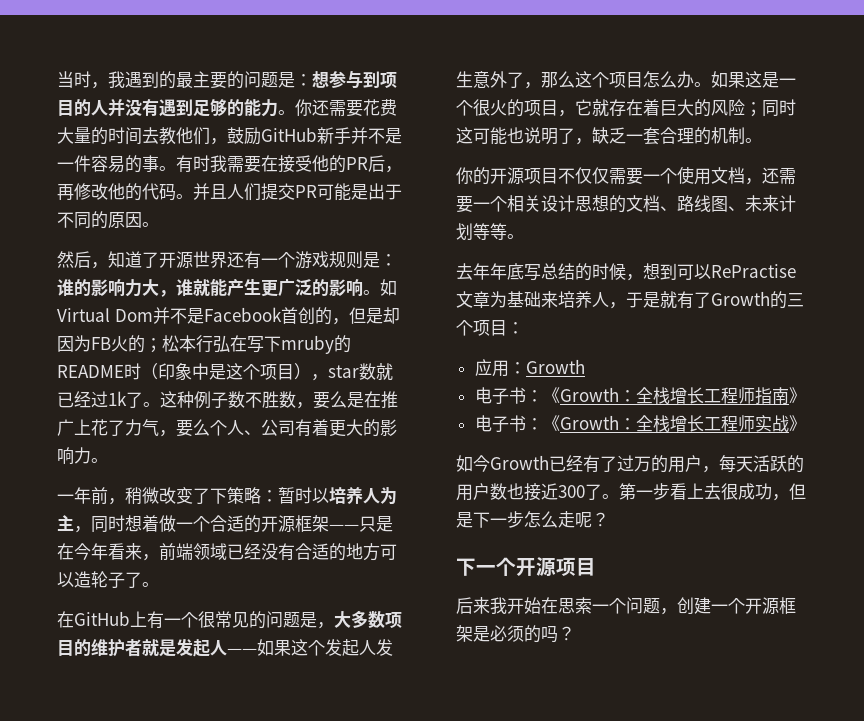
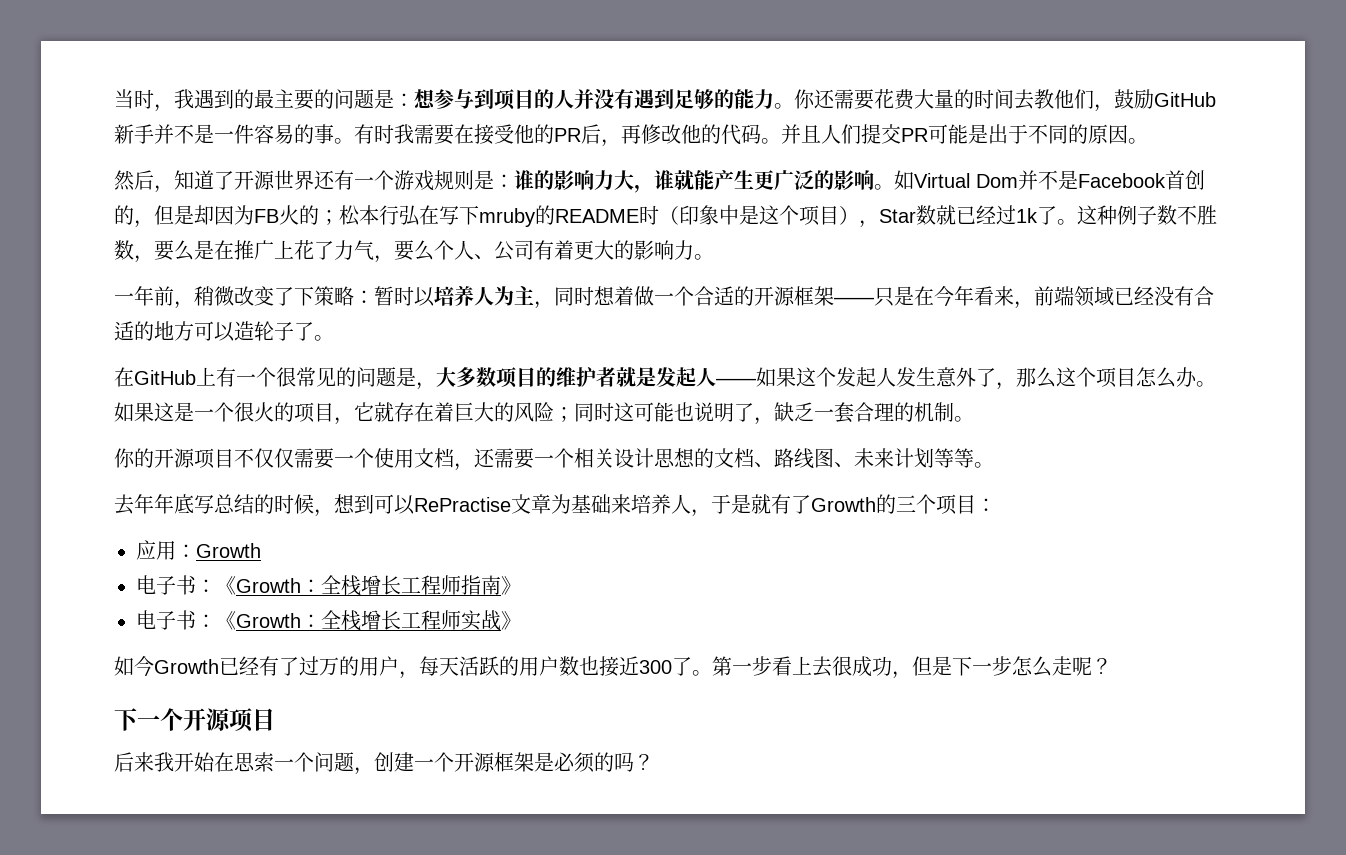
[328,365,359,378] star -> [879,209,916,223] Star

